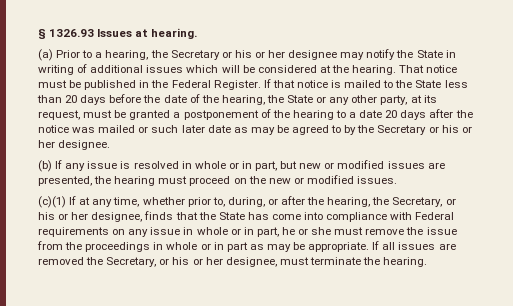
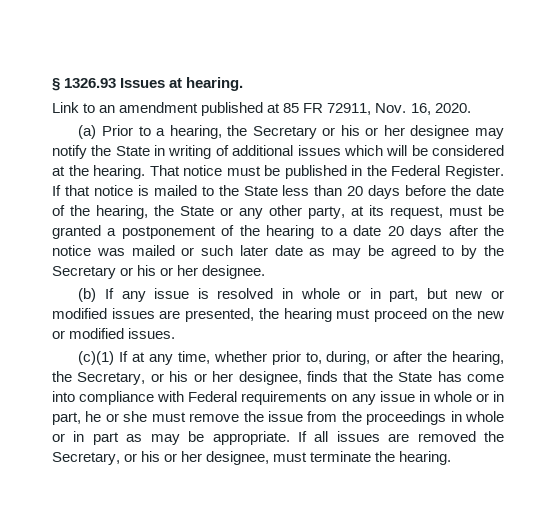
(198, 33) none -> [52,102,471,116] // Link to an amendment published at 85 FR 72911, Nov. 16, 2020.

